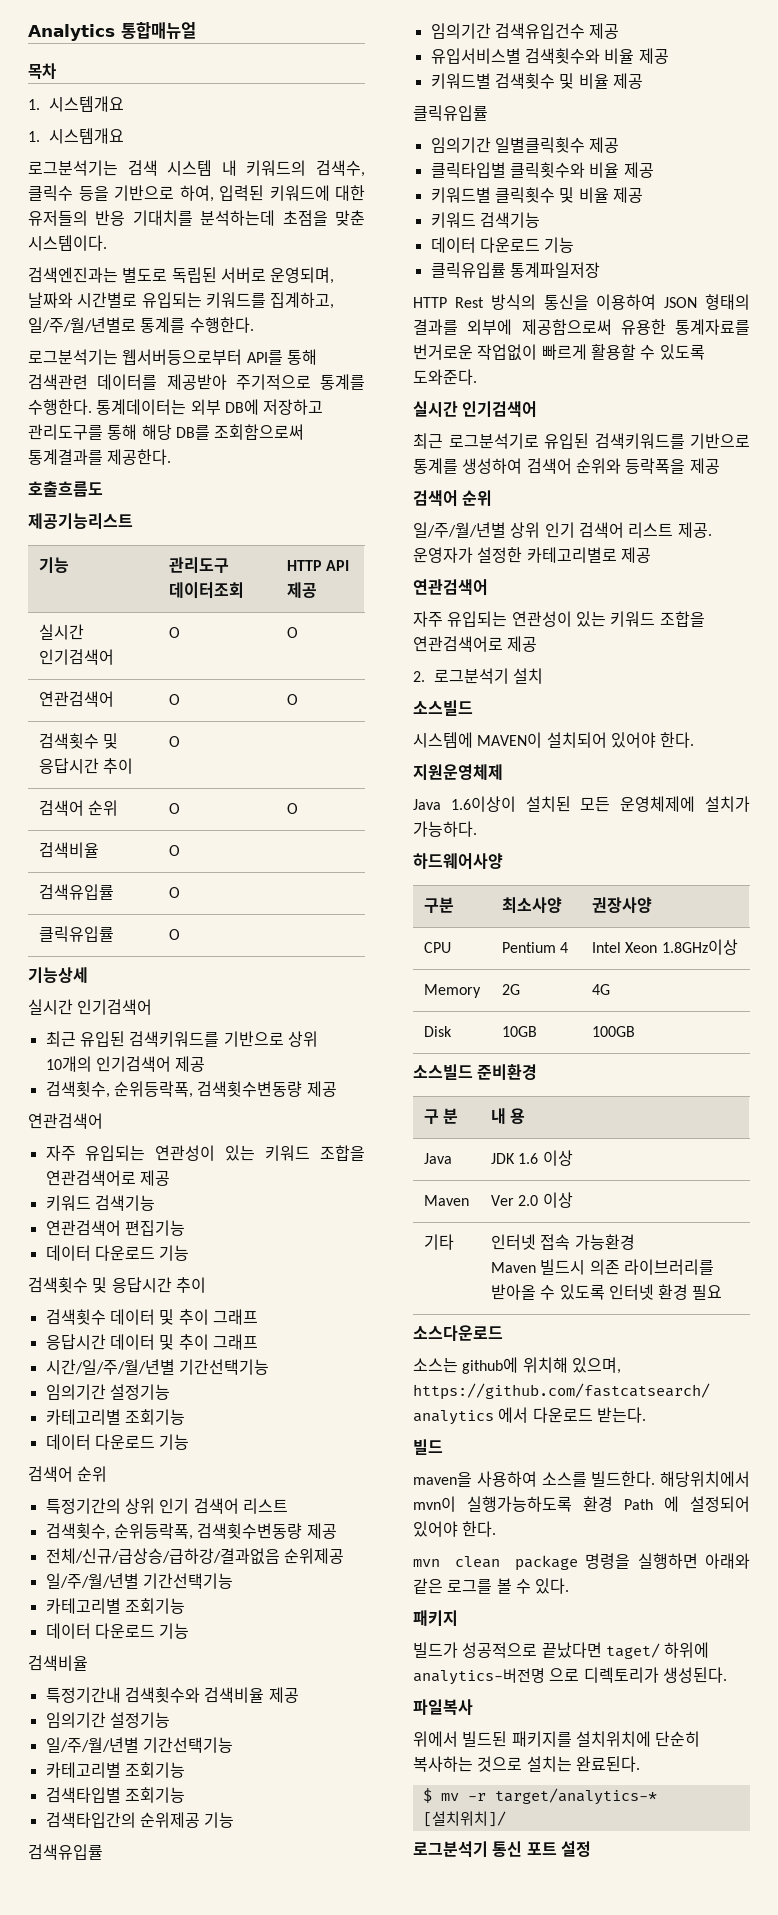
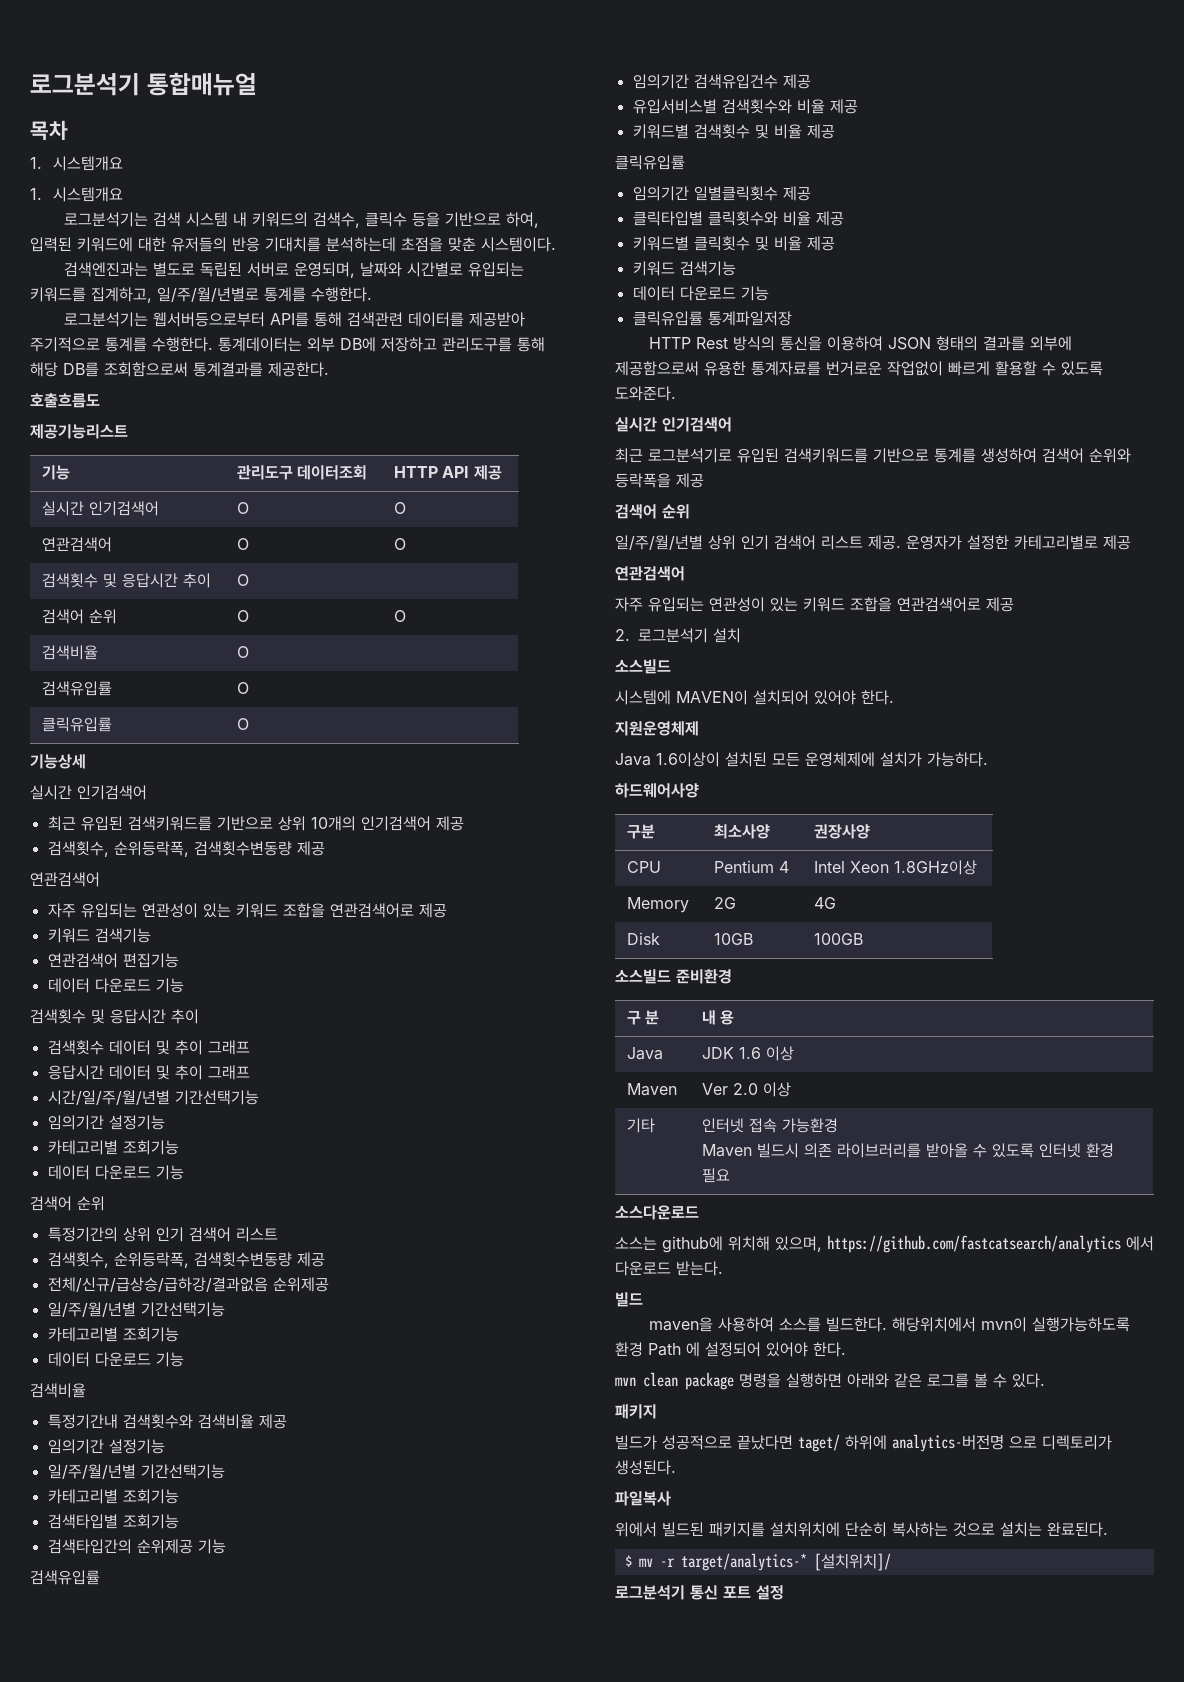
[28,24,115,41] Analytics -> [30,73,140,96] 로그분석기

